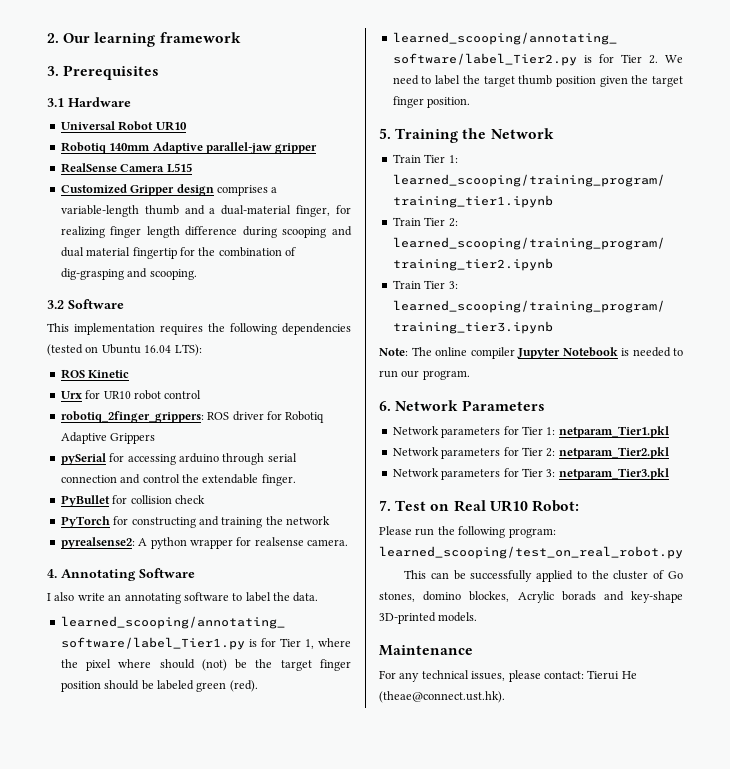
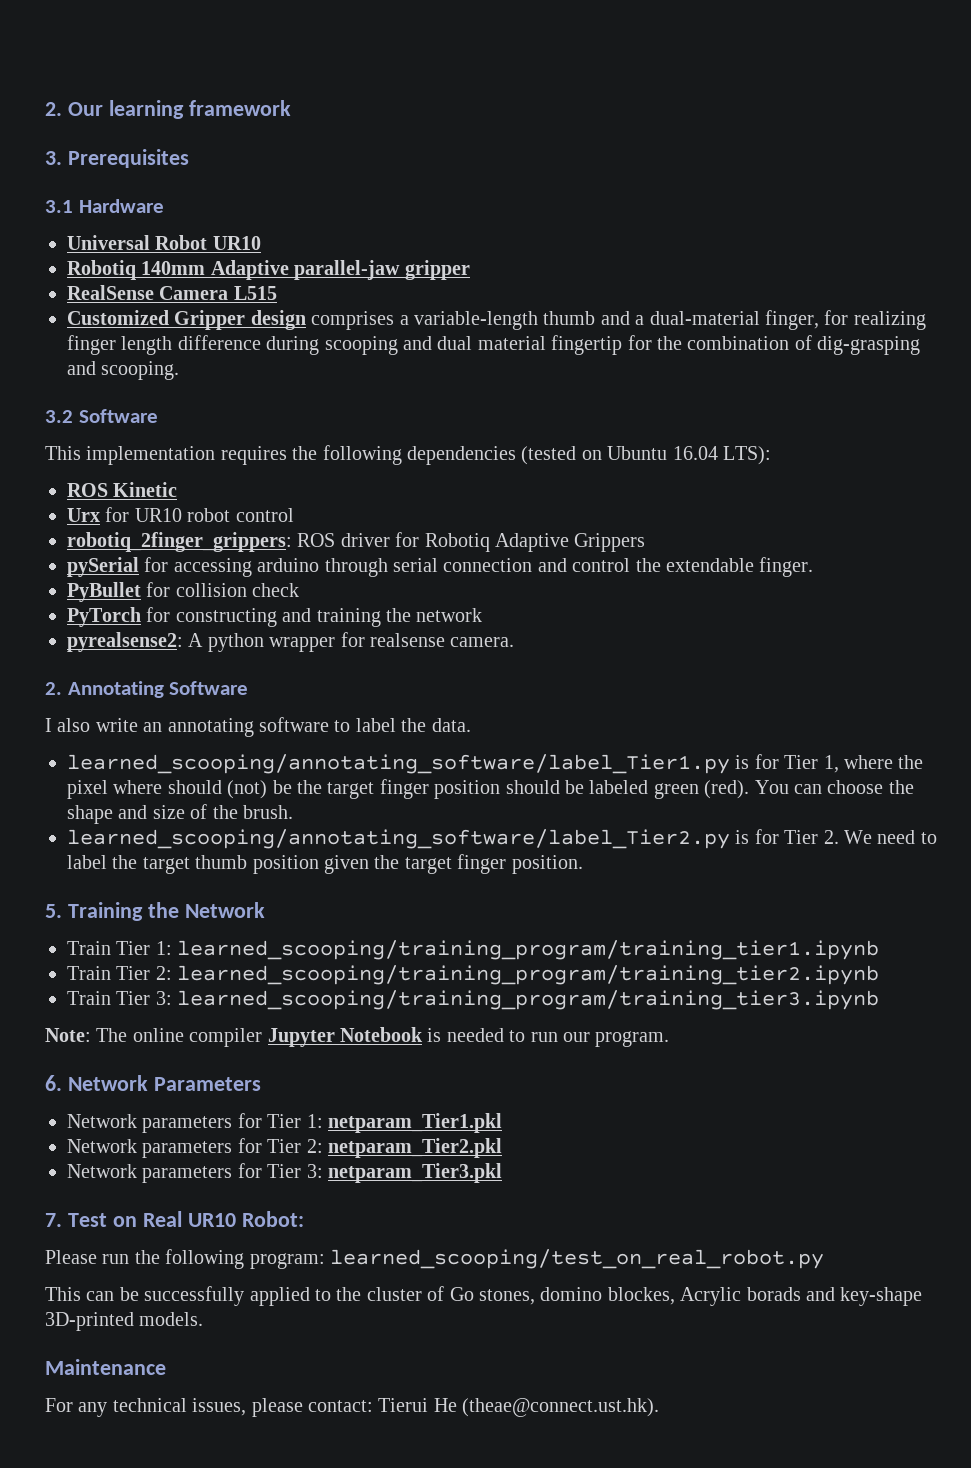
[47,569,57,578] 4. -> [45,682,62,695] 2.
(258, 686) none -> [754,780,914,794] [67,804,293,824] You can choose the shape and size of the brush.

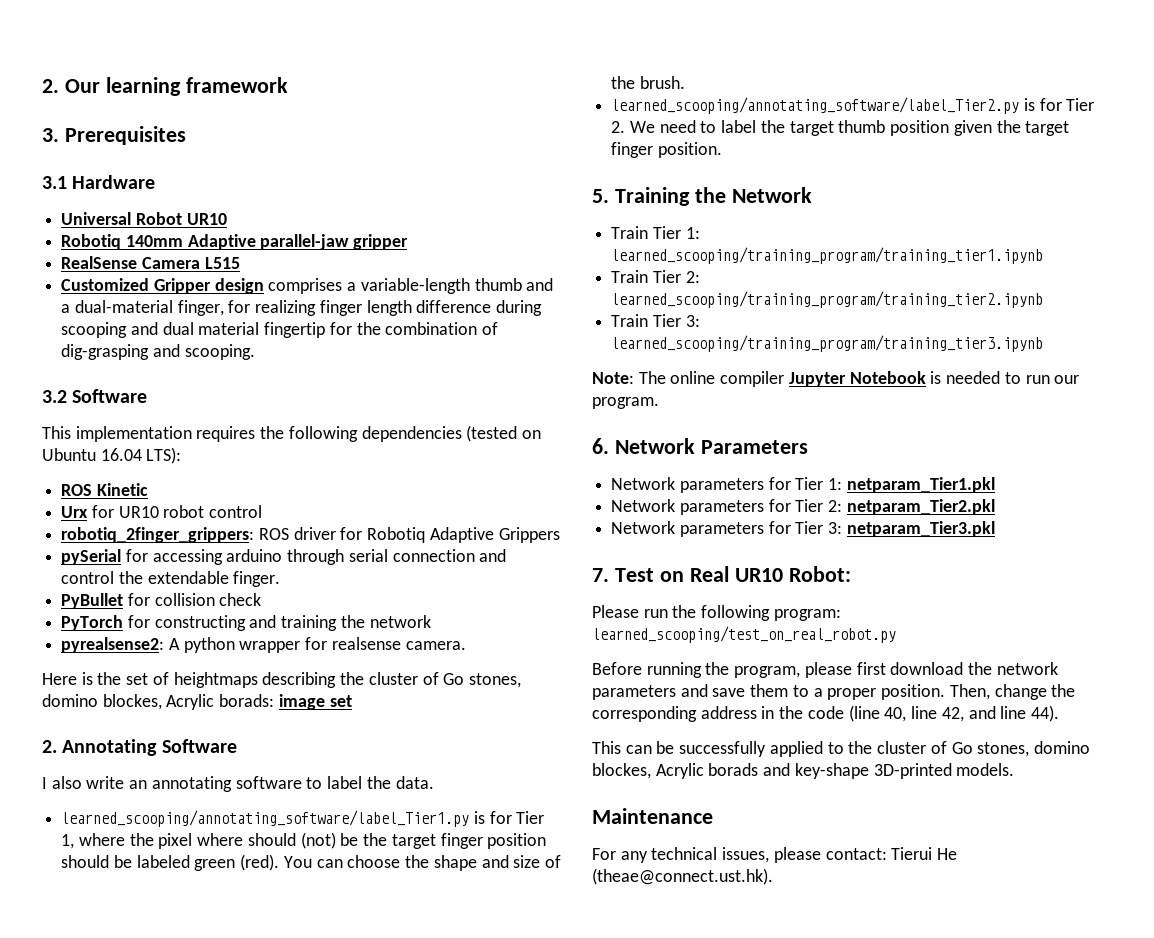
(515, 642) none -> [42,672,521,688] [42,694,352,710] // Here is the set of heightmaps describing the cluster of Go stones, domino blockes, Acrylic borads: image set
(824, 1259) none -> [592,662,1058,678] [592,684,1076,700] [592,705,1059,722] // Before running the program, please first download the network parameters and save them to a proper position. Then, change the corresponding address in the code (line 40, line 42, and line 44).

